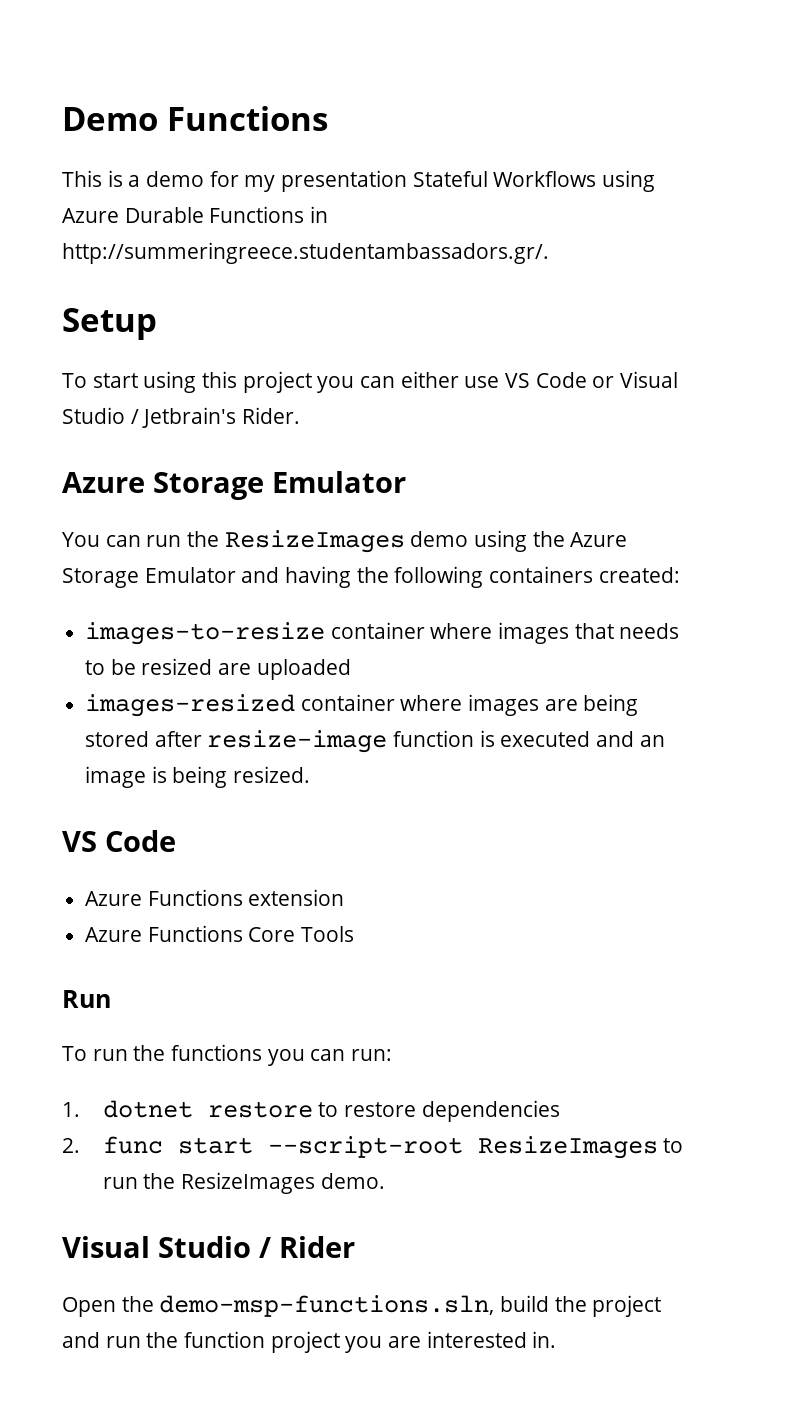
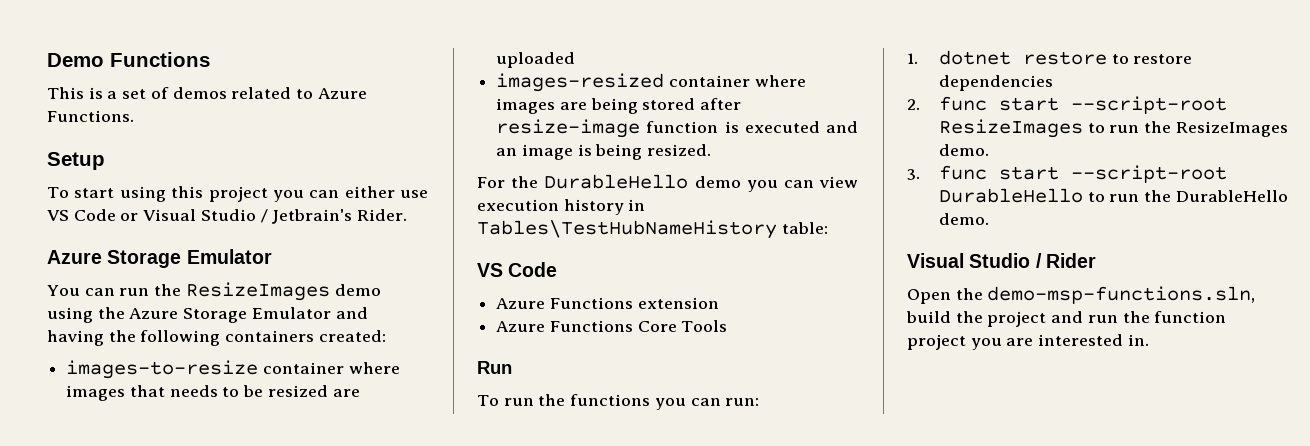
[146,170,656,192] [62,206,329,223] [62,242,549,264] demo for my presentation Stateful Workflows using Azure Durable Functions in http://summeringreece.studentambassadors.gr/. -> [122,87,367,99] [47,110,134,122] set of demos related to Azure Functions.
(311, 774) none -> [477,174,858,192] [477,199,646,215] [477,220,828,239] // For the DurableHello demo you can view execution history in Tables\TestHubNameHistory table:
(385, 1181) none -> [907,165,1227,183] [938,188,1288,203] [938,213,989,225] // 3. func start --script-root DurableHello to run the DurableHello demo.

